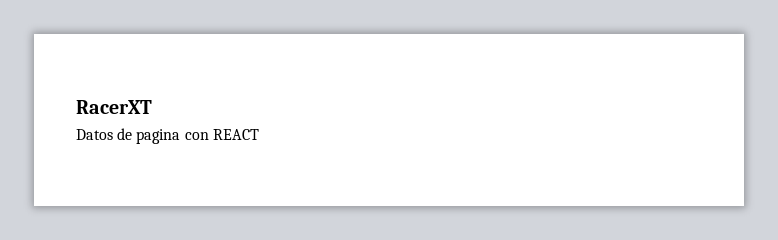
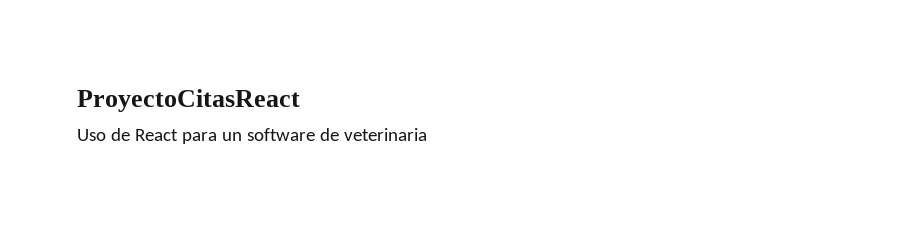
[76,100,152,114] [76,128,259,144] RacerXT // Datos de pagina con REACT -> [77,89,300,112] [77,128,427,144] ProyectoCitasReact // Uso de React para un software de veterinaria

